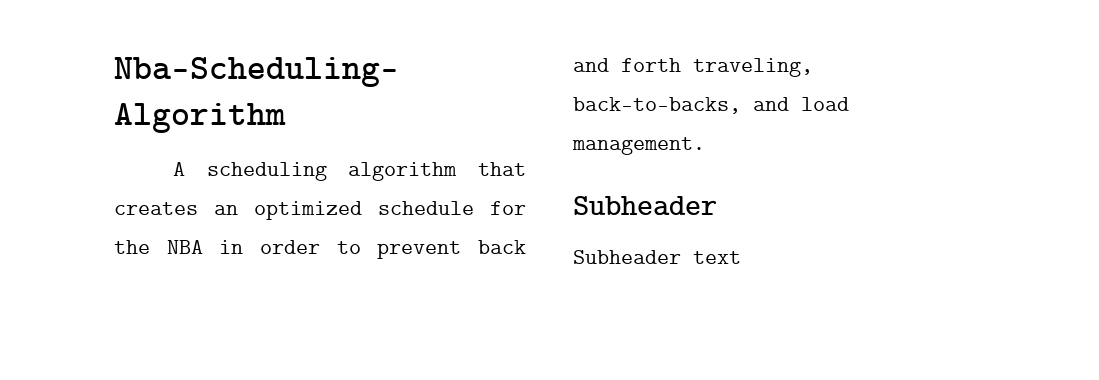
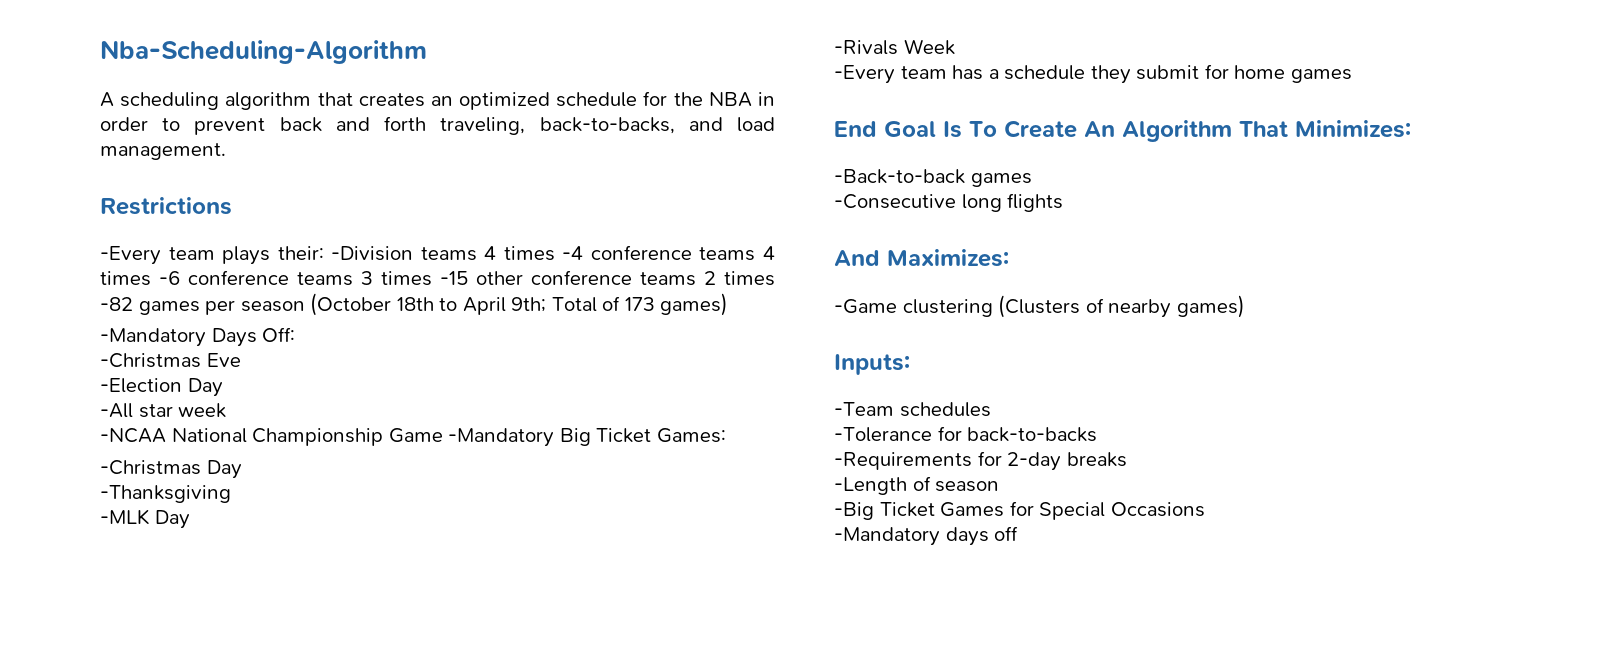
[573,196,717,216] [573,250,741,264] Subheader // Subheader text -> [100,197,232,215] [100,245,775,265] [100,270,775,286] [100,293,729,316] [100,327,296,347] [100,353,241,368] [100,378,223,397] [100,403,227,418] [100,428,726,447] [100,460,242,479] [100,485,231,503] [100,509,190,529] [834,39,955,55] [834,64,1352,84] [834,120,1411,142] [834,169,1032,187] [834,193,1064,212] [834,249,1009,267] [834,295,1245,318] [834,354,910,375] [834,402,991,417] [834,426,1098,442] [834,451,1127,471] [834,476,1000,495] [834,501,1205,520] [834,526,1019,546] Restrictions // -Every team plays their: -Division teams 4 times -4 conference teams 4 times -6 conference teams 3 times -15 other conference teams 2 times -82 games per season (October 18th to April 9th; Total of 173 games) // -Mandatory Days Off: // -Christmas Eve // -Election Day // -All star week // -NCAA National Championship Game -Mandatory Big Ticket Games: // -Christmas Day // -Thanksgiving // -MLK Day // -Rivals Week // -Every team has a schedule they submit for home games // End Goal Is To Create An Algorithm That Minimizes: // -Back-to-back games // -Consecutive long flights // And Maximizes: // -Game clustering (Clusters of nearby games) // Inputs: // -Team schedules // -Tolerance for back-to-backs // -Requirements for 2-day breaks // -Length of season // -Big Ticket Games for Special Occasions // -Mandatory days off

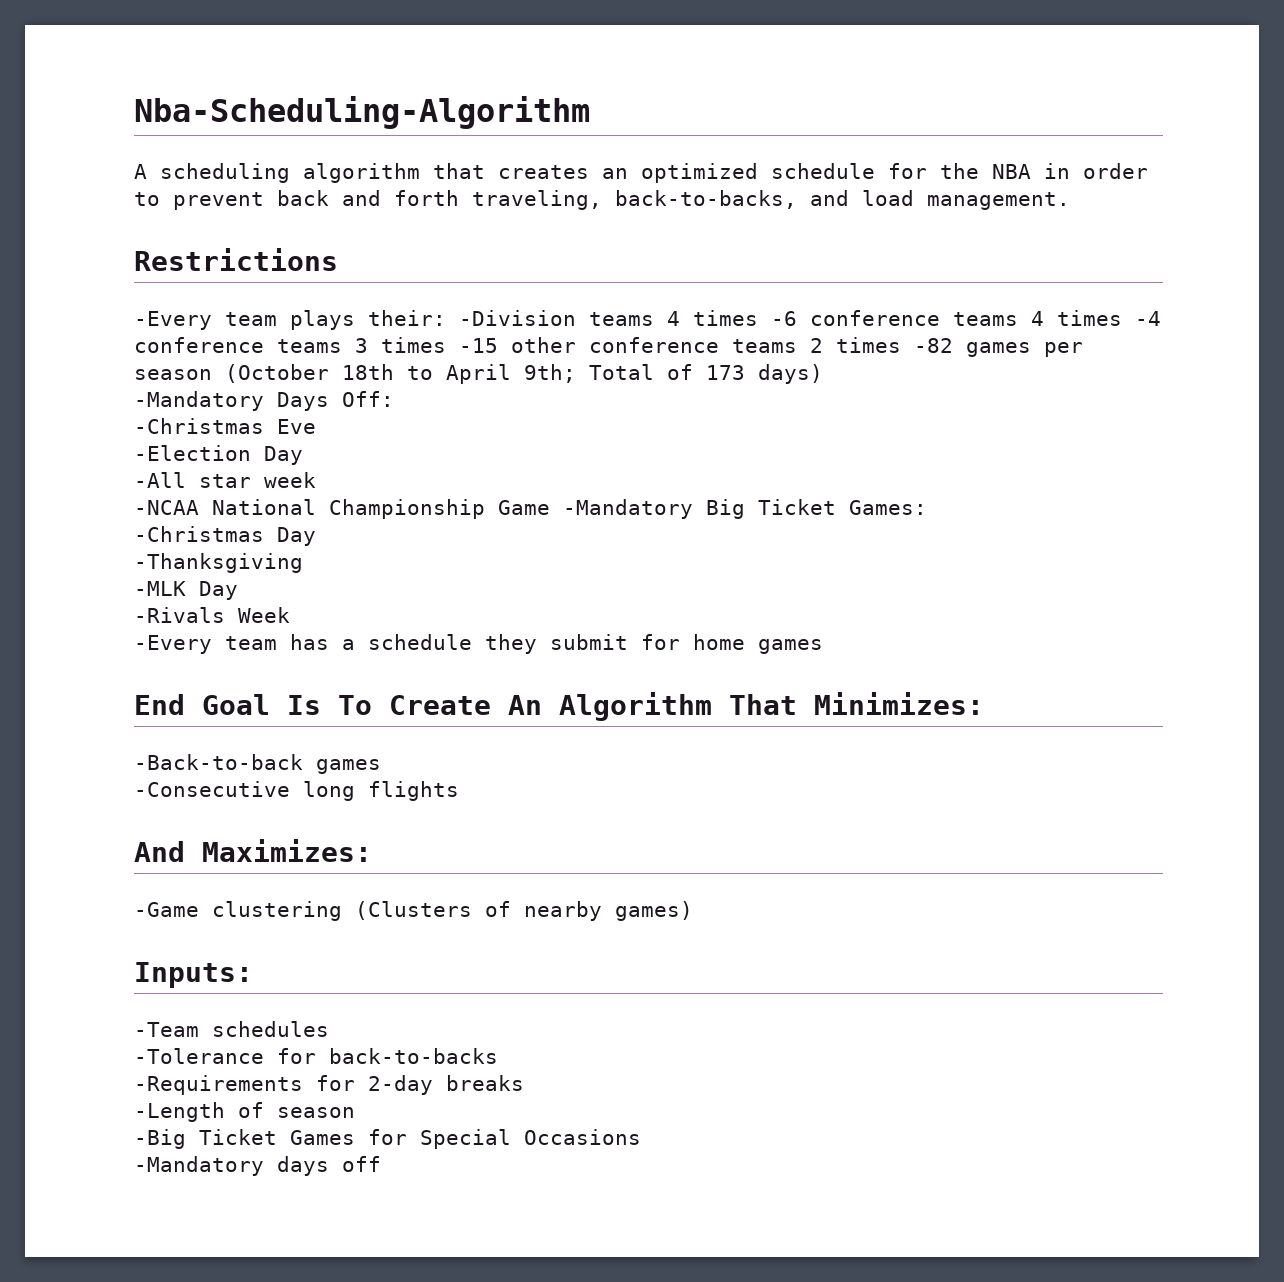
[562,246,584,260] -4 -> [771,311,797,326] -6
[159,271,180,285] -6 -> [1135,311,1161,326] -4
[660,293,729,316] games) -> [758,364,823,384] days)

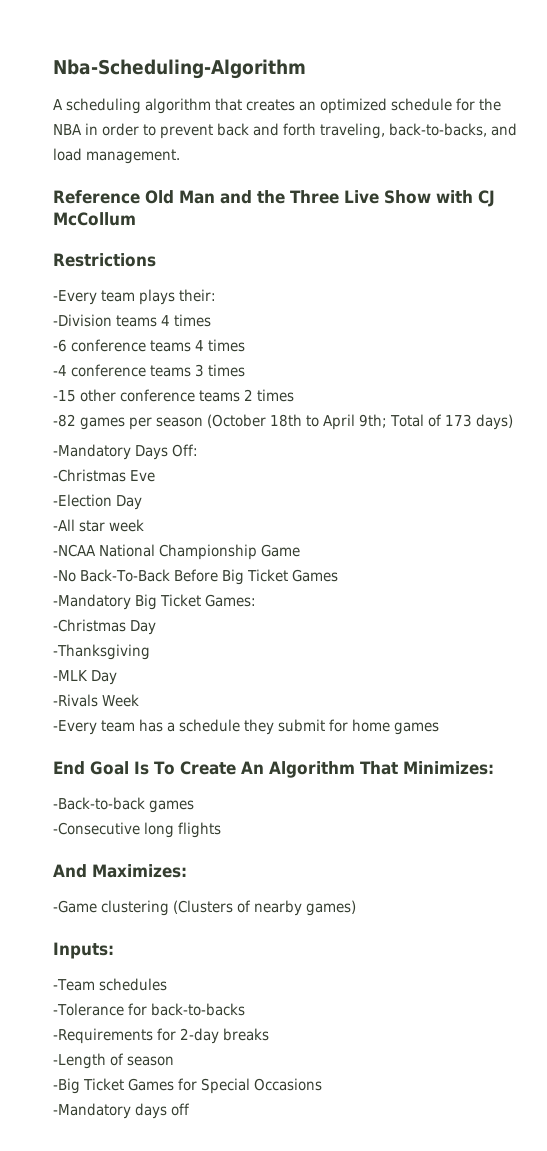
(1070, 201) none -> [53,190,495,207] [53,212,136,226] // Reference Old Man and the Three Live Show with CJ McCollum
(446, 318) none -> (216, 295) //
(758, 318) none -> (211, 320) //
(1122, 318) none -> (245, 345) //
(446, 345) none -> (245, 370) //
(901, 345) none -> (294, 395) //
(550, 507) none -> [53,569,338,585] // -No Back-To-Back Before Big Ticket Games //

